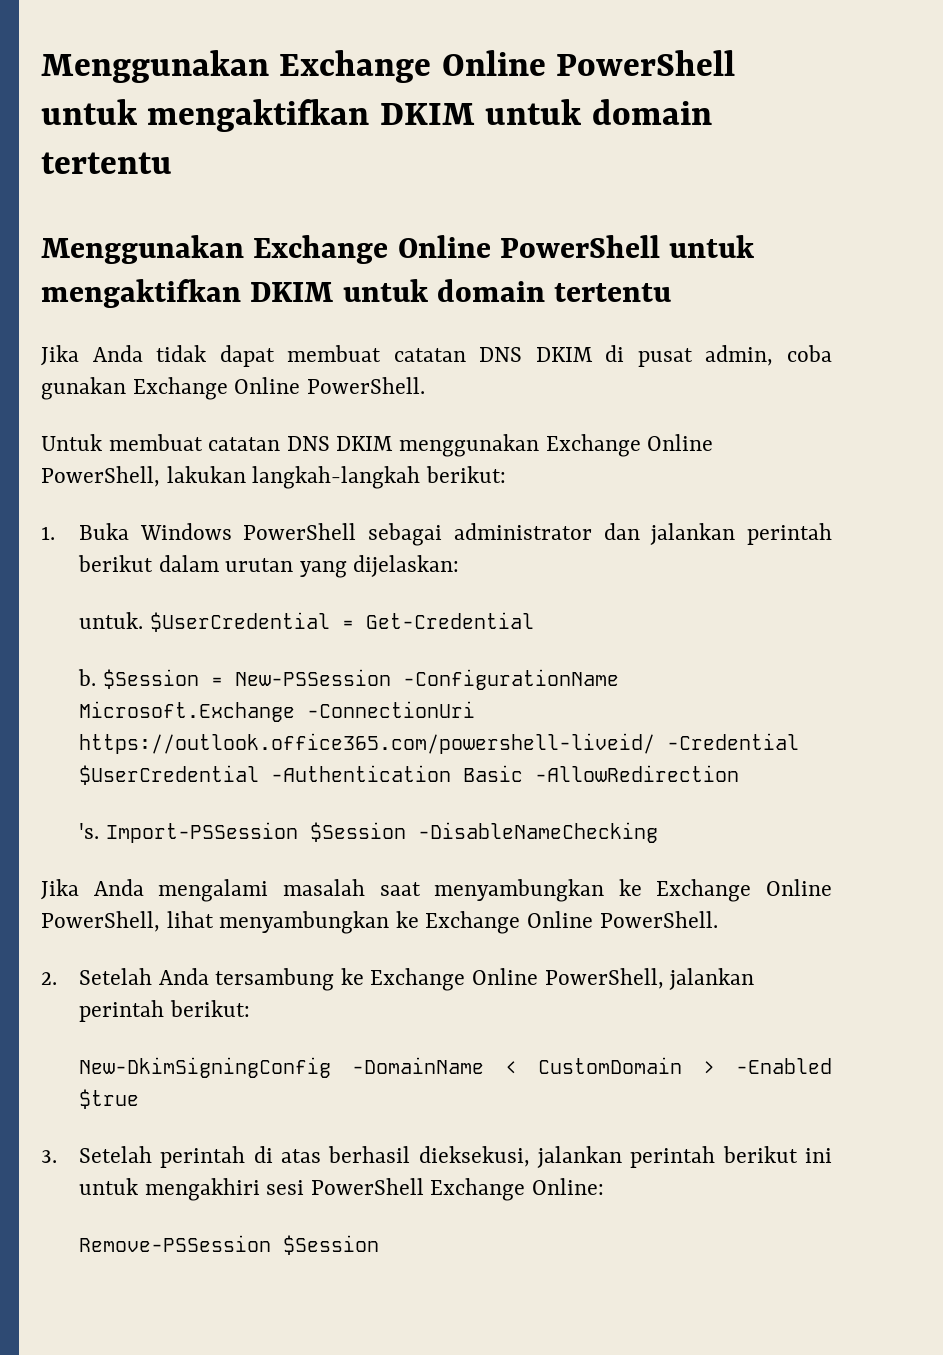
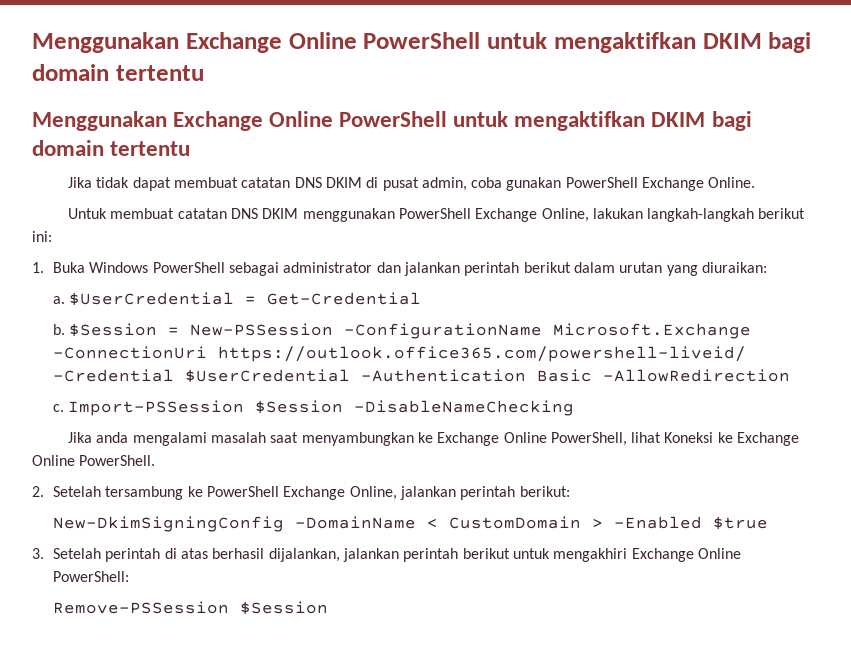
[41,50,736,83] [41,99,582,132] Menggunakan Exchange Online PowerShell untuk mengaktifkan DKIM untuk -> [32,32,812,53] Menggunakan Exchange Online PowerShell untuk mengaktifkan DKIM bagi
[342,279,428,302] untuk -> [711,111,752,131] bagi
[92,345,143,362] Anda -> (92, 182) none
[132,377,425,400] Exchange Online PowerShell. -> [565,177,756,191] PowerShell Exchange Online.
[545,434,714,457] [41,466,506,489] Exchange Online PowerShell, lakukan langkah-langkah berikut: -> [398,208,806,222] [32,231,52,242] PowerShell Exchange Online, lakukan langkah-langkah berikut ini:
[353,555,460,577] [78,612,143,629] dijelaskan: // untuk. -> [701,262,767,273] [53,296,66,304] diuraikan: // a.
[78,823,99,839] 's. -> [53,404,65,412] c.
[93,879,144,896] Anda -> [96,432,129,443] anda
[219,911,390,934] menyambungkan -> [664,432,714,443] Koneksi
[158,968,209,985] Anda -> (102, 491) none
[370,968,664,991] Exchange Online PowerShell, -> [207,486,397,500] PowerShell Exchange Online,
[418,1146,833,1168] dieksekusi, jalankan perintah berikut ini -> [268,548,510,562] dijalankan, jalankan perintah berikut
[266,1178,604,1201] sesi PowerShell Exchange Online: -> [631,548,741,562] [53,571,130,582] Exchange Online PowerShell:

